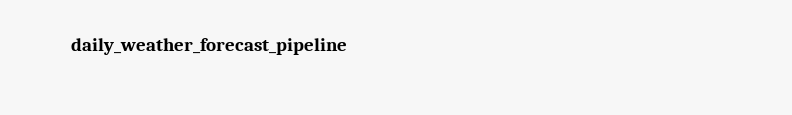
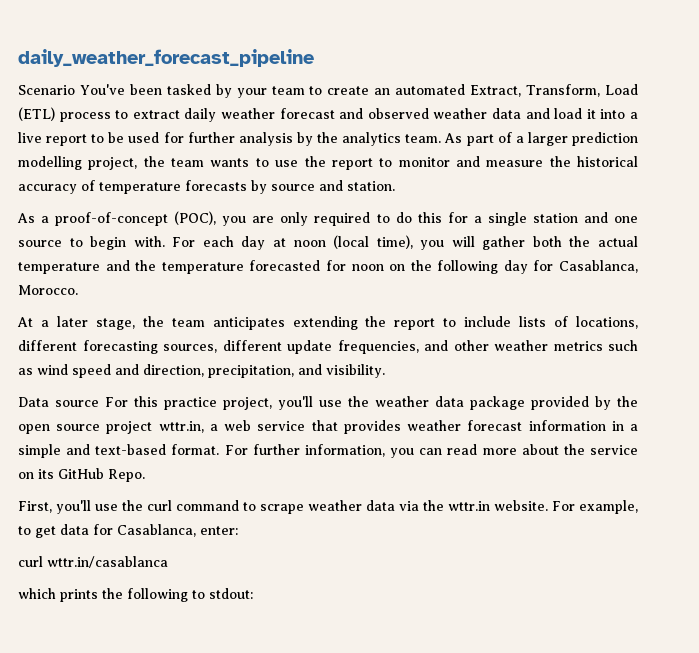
(347, 46) none -> [18,84,638,98] [18,107,639,122] [18,132,639,146] [18,156,638,170] [18,180,395,194] [17,211,638,226] [18,235,638,250] [18,260,638,274] [18,285,78,295] [17,316,639,330] [18,340,638,354] [18,364,385,378] [18,396,638,410] [18,420,638,434] [18,444,638,458] [18,468,145,482] [18,500,638,514] [18,524,238,538] [18,556,168,568] [18,588,253,602] // Scenario You've been tasked by your team to create an automated Extract, Transform, Load (ETL) process to extract daily weather forecast and observed weather data and load it into a live report to be used for further analysis by the analytics team. As part of a larger prediction modelling project, the team wants to use the report to monitor and measure the historical accuracy of temperature forecasts by source and station. // As a proof-of-concept (POC), you are only required to do this for a single station and one source to begin with. For each day at noon (local time), you will gather both the actual temperature and the temperature forecasted for noon on the following day for Casablanca, Morocco. // At a later stage, the team anticipates extending the report to include lists of locations, different forecasting sources, different update frequencies, and other weather metrics such as wind speed and direction, precipitation, and visibility. // Data source For this practice project, you'll use the weather data package provided by the open source project wttr.in, a web service that provides weather forecast information in a simple and text-based format. For further information, you can read more about the service on its GitHub Repo. // First, you'll use the curl command to scrape weather data via the wttr.in website. For example, to get data for Casablanca, enter: // curl wttr.in/casablanca // which prints the following to stdout:

